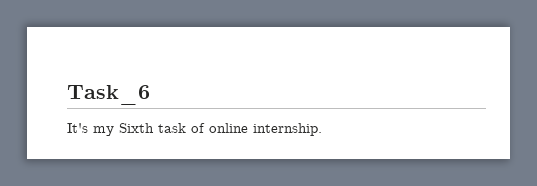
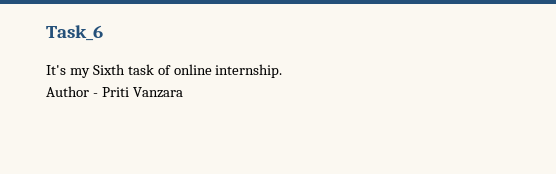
(322, 129) none -> [46,86,183,98] // Author - Priti Vanzara

